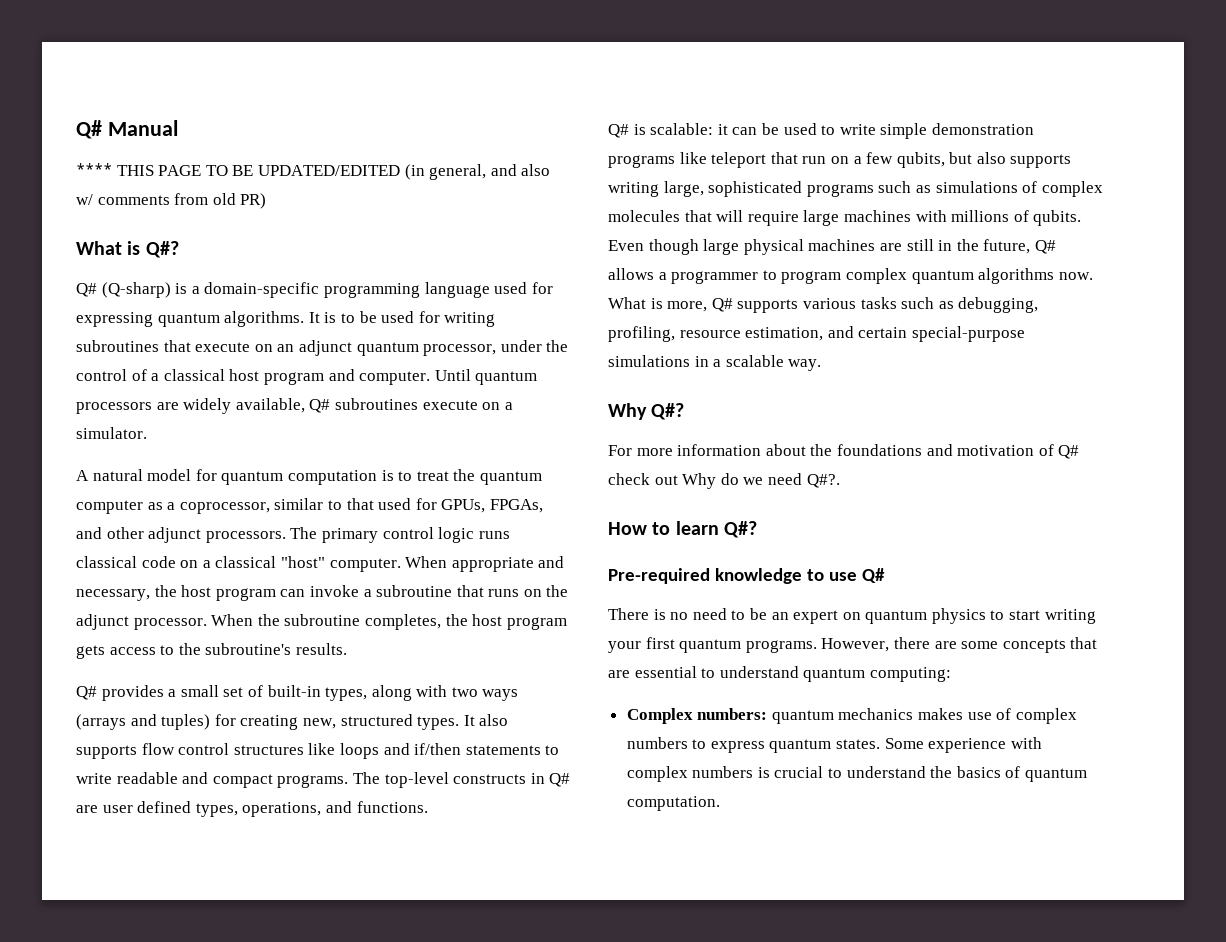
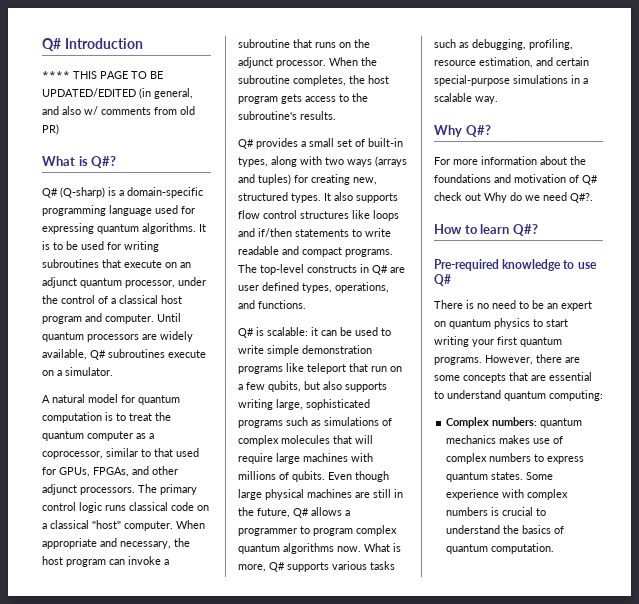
[76,120,178,139] Q# Manual -> [42,38,143,51] Q# Introduction

